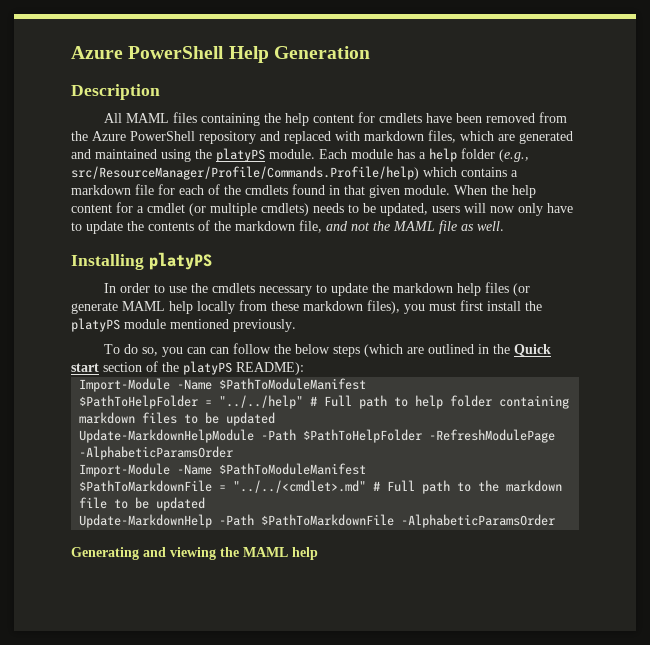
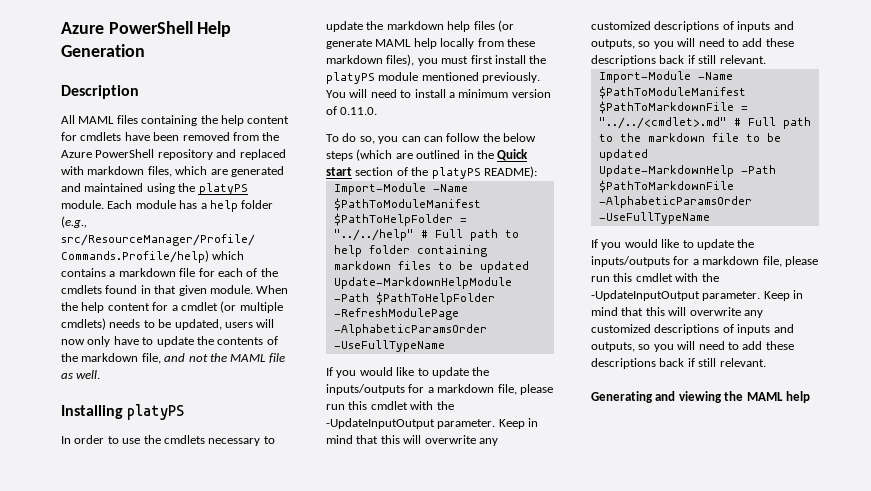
(296, 325) none -> [326,89,551,98] [326,106,378,115] You will need to install a minimum version of 0.11.0.
(234, 453) none -> [333,340,445,352] [326,367,490,378] [326,384,553,395] [326,401,454,410] [326,418,539,429] [326,435,498,446] [591,21,794,32] [591,38,794,49] [591,55,766,66] -UseFullTypeName // If you would like to update the inputs/outputs for a markdown file, please run this cmdlet with the -UpdateInputOutput parameter. Keep in mind that this will overwrite any customized descriptions of inputs and outputs, so you will need to add these descriptions back if still relevant.
(556, 521) none -> [598,212,710,224] [591,239,755,250] [591,256,818,267] [591,273,719,282] [591,290,804,301] [591,307,763,318] [591,324,794,335] [591,341,794,352] [591,358,766,369] -UseFullTypeName // If you would like to update the inputs/outputs for a markdown file, please run this cmdlet with the -UpdateInputOutput parameter. Keep in mind that this will overwrite any customized descriptions of inputs and outputs, so you will need to add these descriptions back if still relevant.

